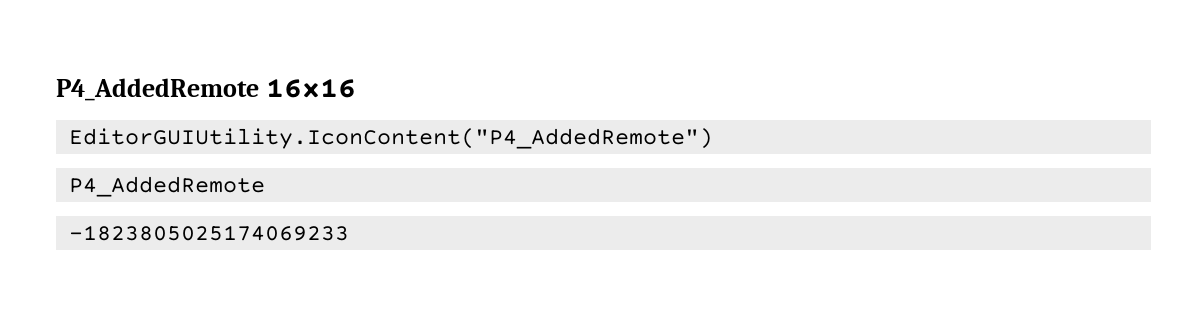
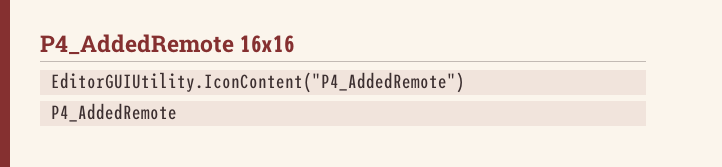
[68,225,349,241] // -1823805025174069233 -> (177, 112) none

